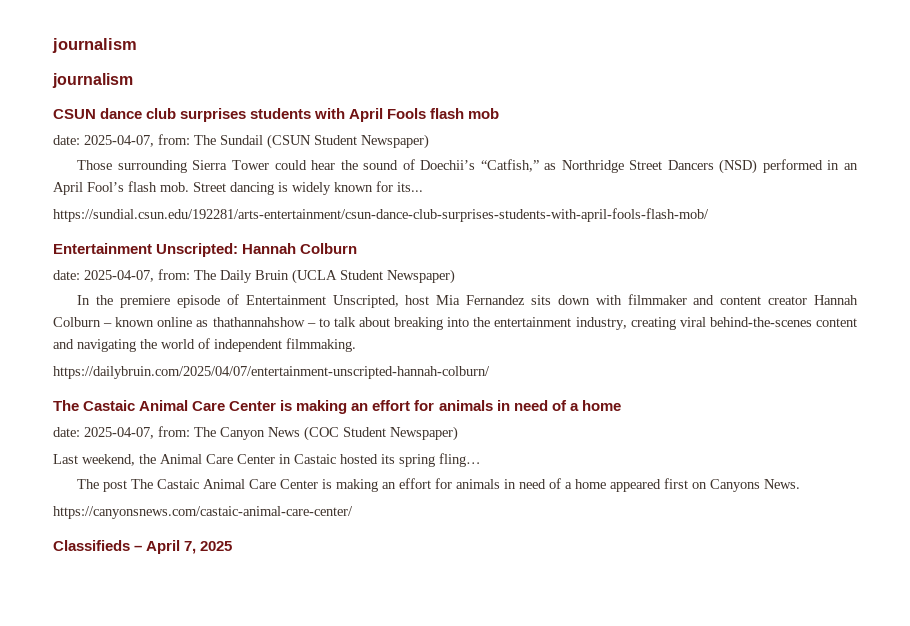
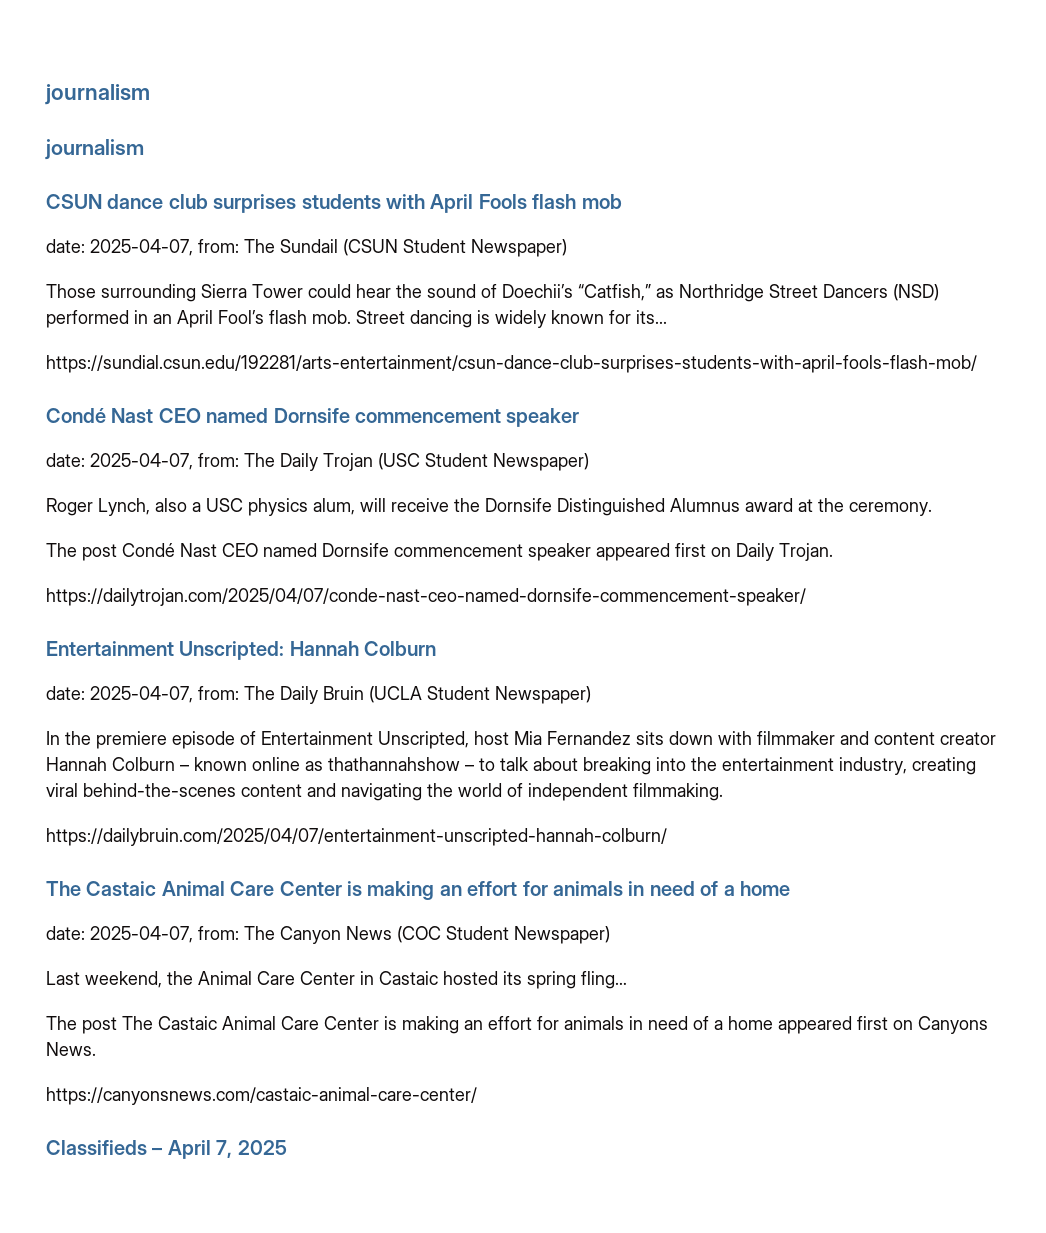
(709, 215) none -> [46,408,580,427] [46,453,589,471] [46,498,932,516] [46,543,833,561] [46,588,806,606] // Condé Nast CEO named Dornsife commencement speaker // date: 2025-04-07, from: The Daily Trojan (USC Student Newspaper) // Roger Lynch, also a USC physics alum, will receive the Dornsife Distinguished Alumnus award at the ceremony. // The post Condé Nast CEO named Dornsife commencement speaker appeared first on Daily Trojan. // https://dailytrojan.com/2025/04/07/conde-nast-ceo-named-dornsife-commencement-speaker/

